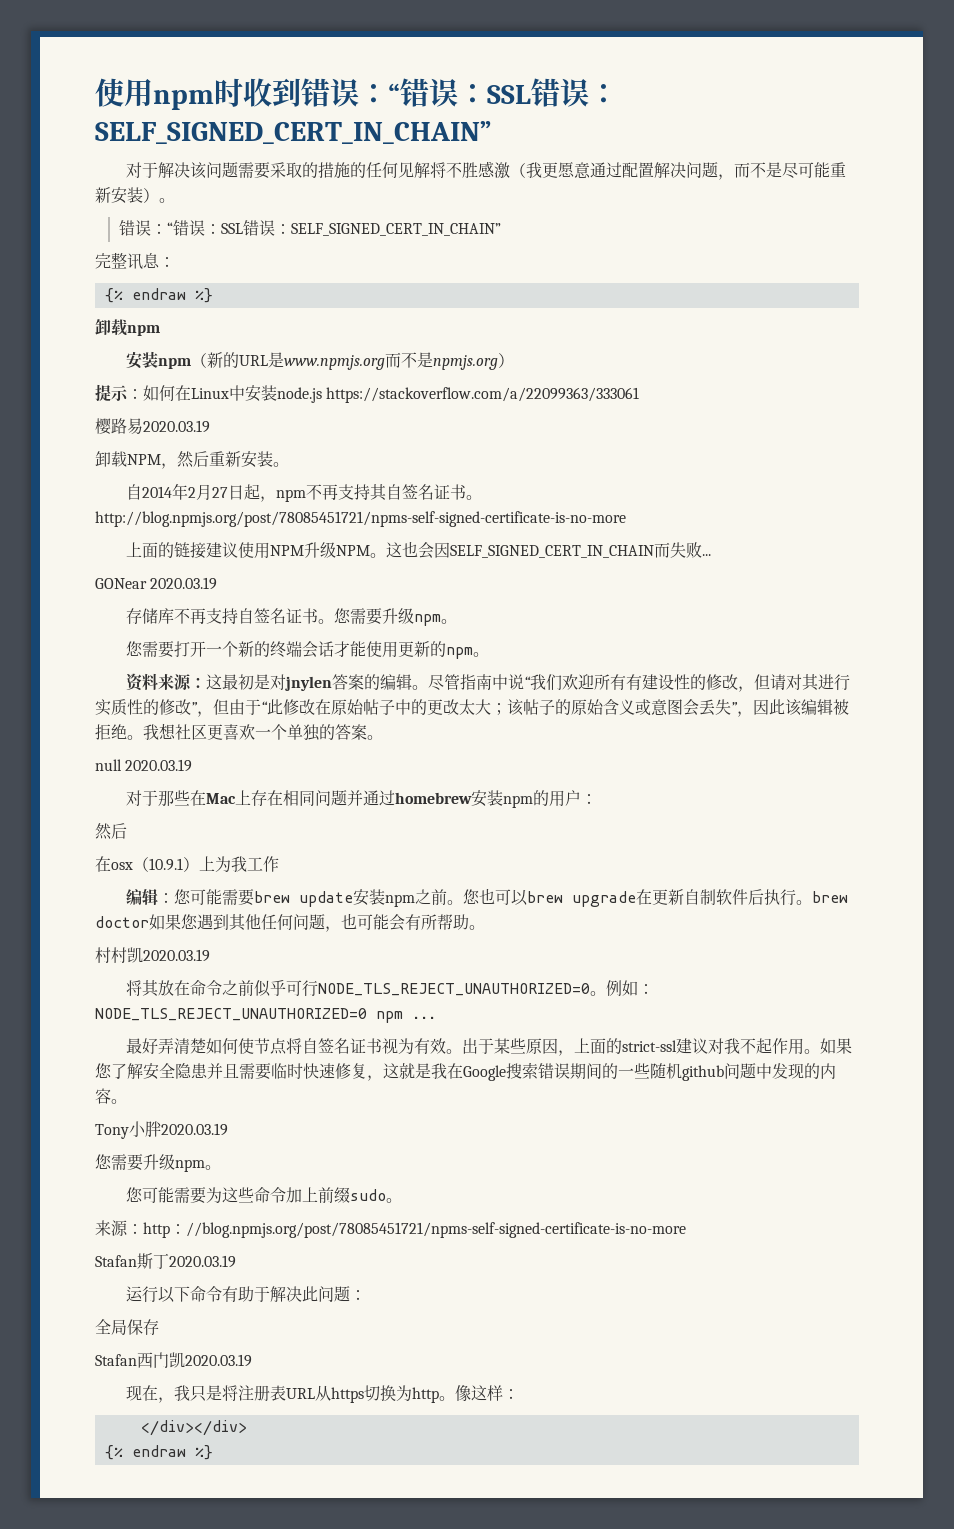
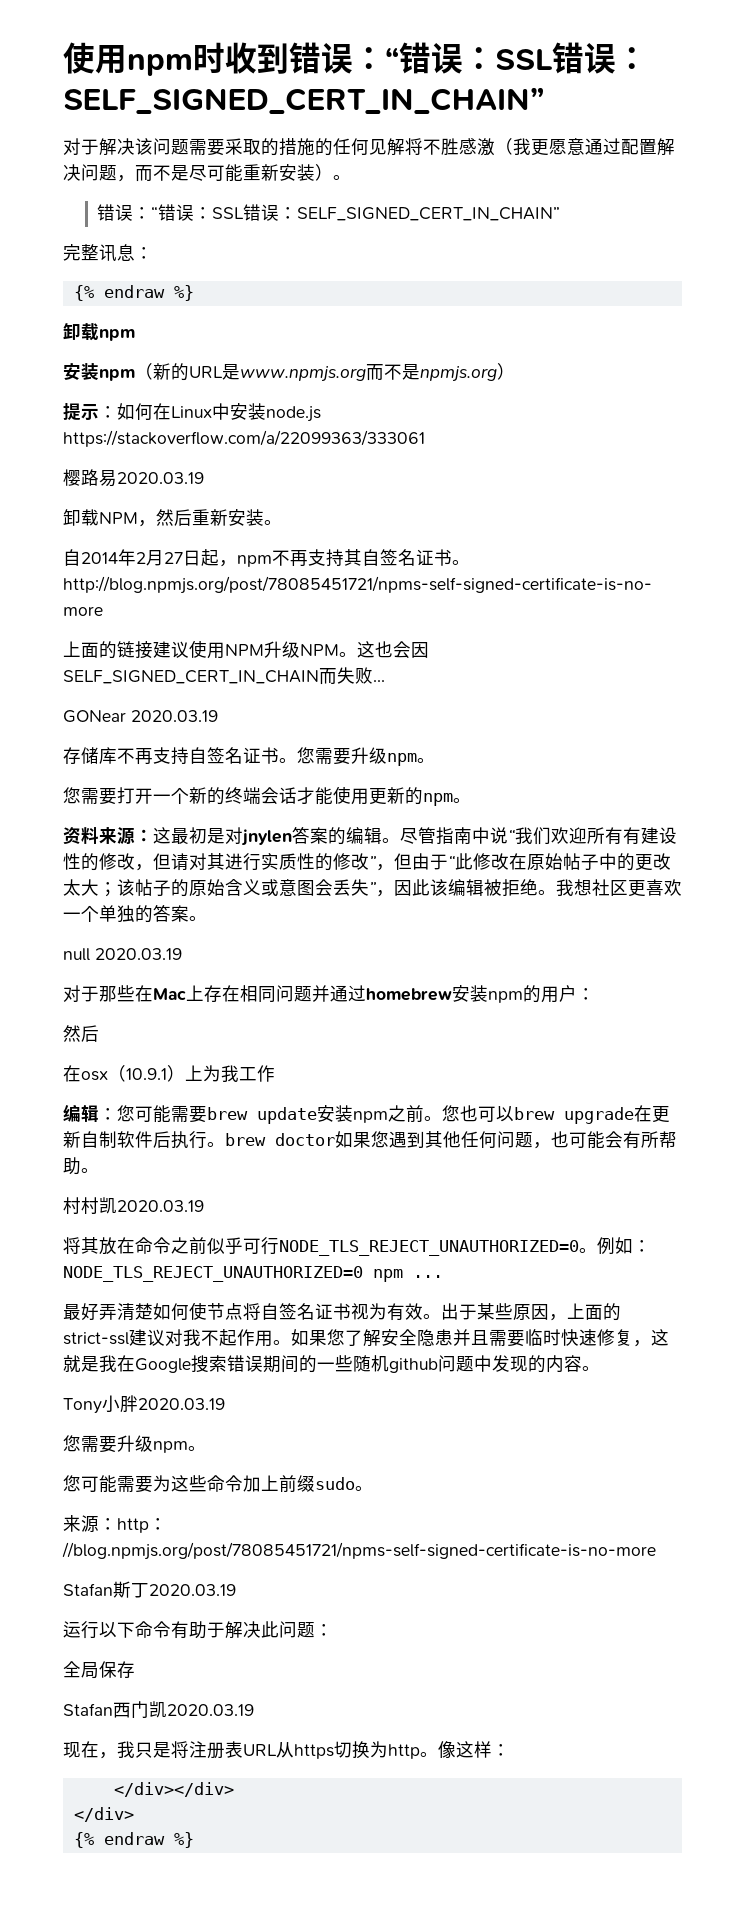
(247, 1428) none -> [73,1807,134,1822] // </div>

